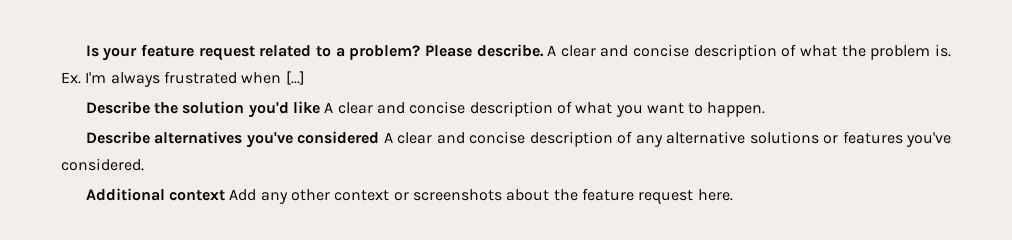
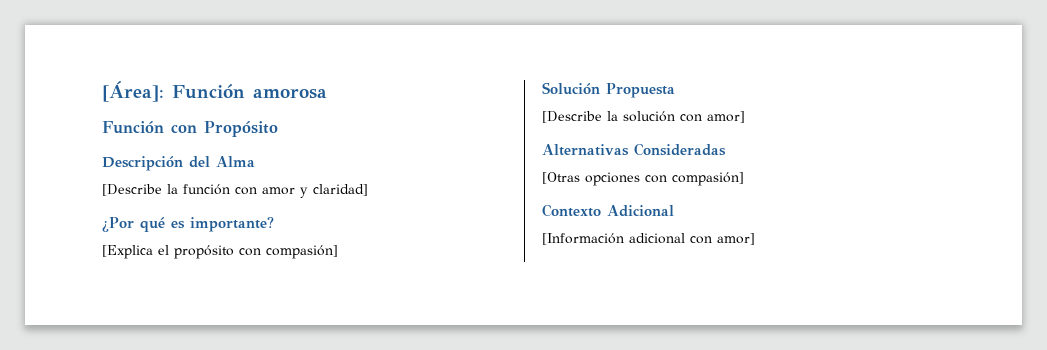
[85,44,952,61] [61,71,305,87] [85,101,766,118] [85,131,952,148] [61,158,144,171] [85,188,733,204] Is your feature request related to a problem? Please describe. A clear and concise description of what the problem is. Ex. I'm always frustrated when [...] // Describe the solution you'd like A clear and concise description of what you want to happen. // Describe alternatives you've considered A clear and concise description of any alternative solutions or features you've considered. // Additional context Add any other context or screenshots about the feature request here. -> [102,81,327,102] [102,121,278,137] [102,156,255,171] [102,184,368,198] [102,217,274,233] [102,245,338,259] [542,82,675,98] [542,111,745,123] [542,143,726,156] [542,172,744,186] [542,204,674,217] [542,233,755,245] [Área]: Función amorosa // Función con Propósito // Descripción del Alma // [Describe la función con amor y claridad] // ¿Por qué es importante? // [Explica el propósito con compasión] // Solución Propuesta // [Describe la solución con amor] // Alternativas Consideradas // [Otras opciones con compasión] // Contexto Adicional // [Información adicional con amor]

